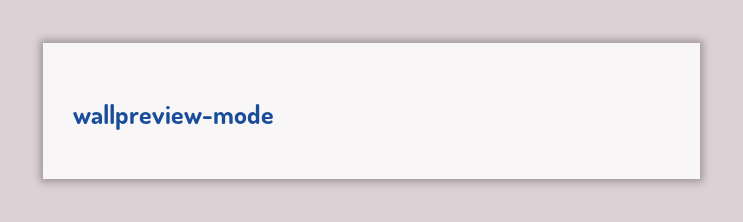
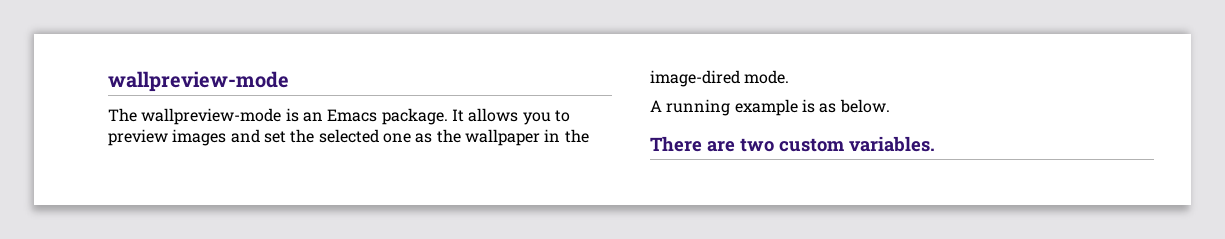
[73,104,274,130] wallpreview-mode -> [108,71,289,92] [108,108,570,125] [108,129,589,146] [650,70,790,87] [650,99,890,116] [650,136,935,152] wallpreview-mode // The wallpreview-mode is an Emacs package. It allows you to preview images and set the selected one as the wallpaper in the image-dired mode. // A running example is as below. // There are two custom variables.

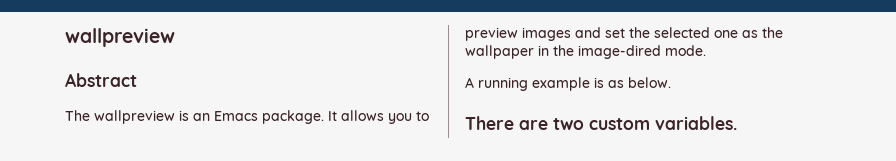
[108,71,289,92] wallpreview-mode -> [65,28,175,47] [65,73,137,87] wallpreview // Abstract
[141,108,282,125] wallpreview-mode -> [94,110,175,124] wallpreview

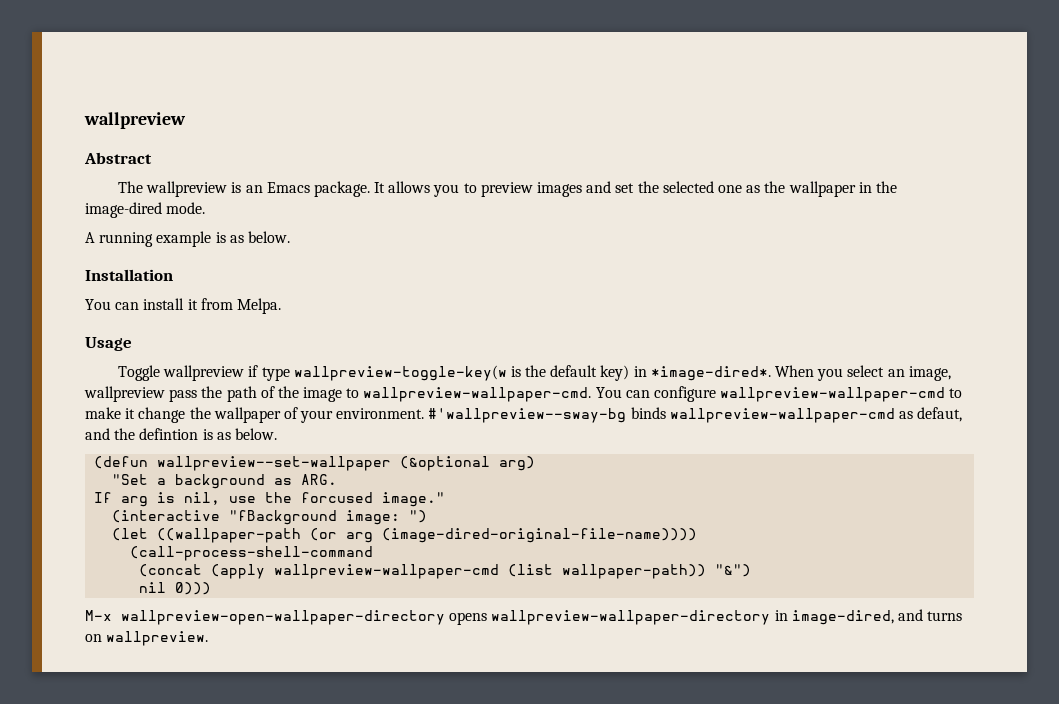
[465,116,737,130] There are two custom variables. -> [85,269,173,281] [85,298,281,314] [85,337,132,351] [118,365,951,381] [84,386,963,402] [85,407,963,423] [85,428,277,440] [94,456,536,471] [112,474,338,489] [94,492,446,507] [112,510,428,525] [112,528,698,543] [130,546,374,561] [139,564,752,579] [139,582,212,595] [85,609,963,625] [85,631,209,646] Installation // You can install it from Melpa. // Usage // Toggle wallpreview if type wallpreview-toggle-key(w is the default key) in *image-dired*. When you select an image, wallpreview pass the path of the image to wallpreview-wallpaper-cmd. You can configure wallpreview-wallpaper-cmd to make it change the wallpaper of your environment. #'wallpreview--sway-bg binds wallpreview-wallpaper-cmd as defaut, and the defintion is as below. // (defun wallpreview--set-wallpaper (&optional arg) // "Set a background as ARG. // If arg is nil, use the forcused image." // (interactive "fBackground image: ") // (let ((wallpaper-path (or arg (image-dired-original-file-name)))) // (call-process-shell-command // (concat (apply wallpreview-wallpaper-cmd (list wallpaper-path)) "&") // nil 0))) // M-x wallpreview-open-wallpaper-directory opens wallpreview-wallpaper-directory in image-dired, and turns on wallpreview.

